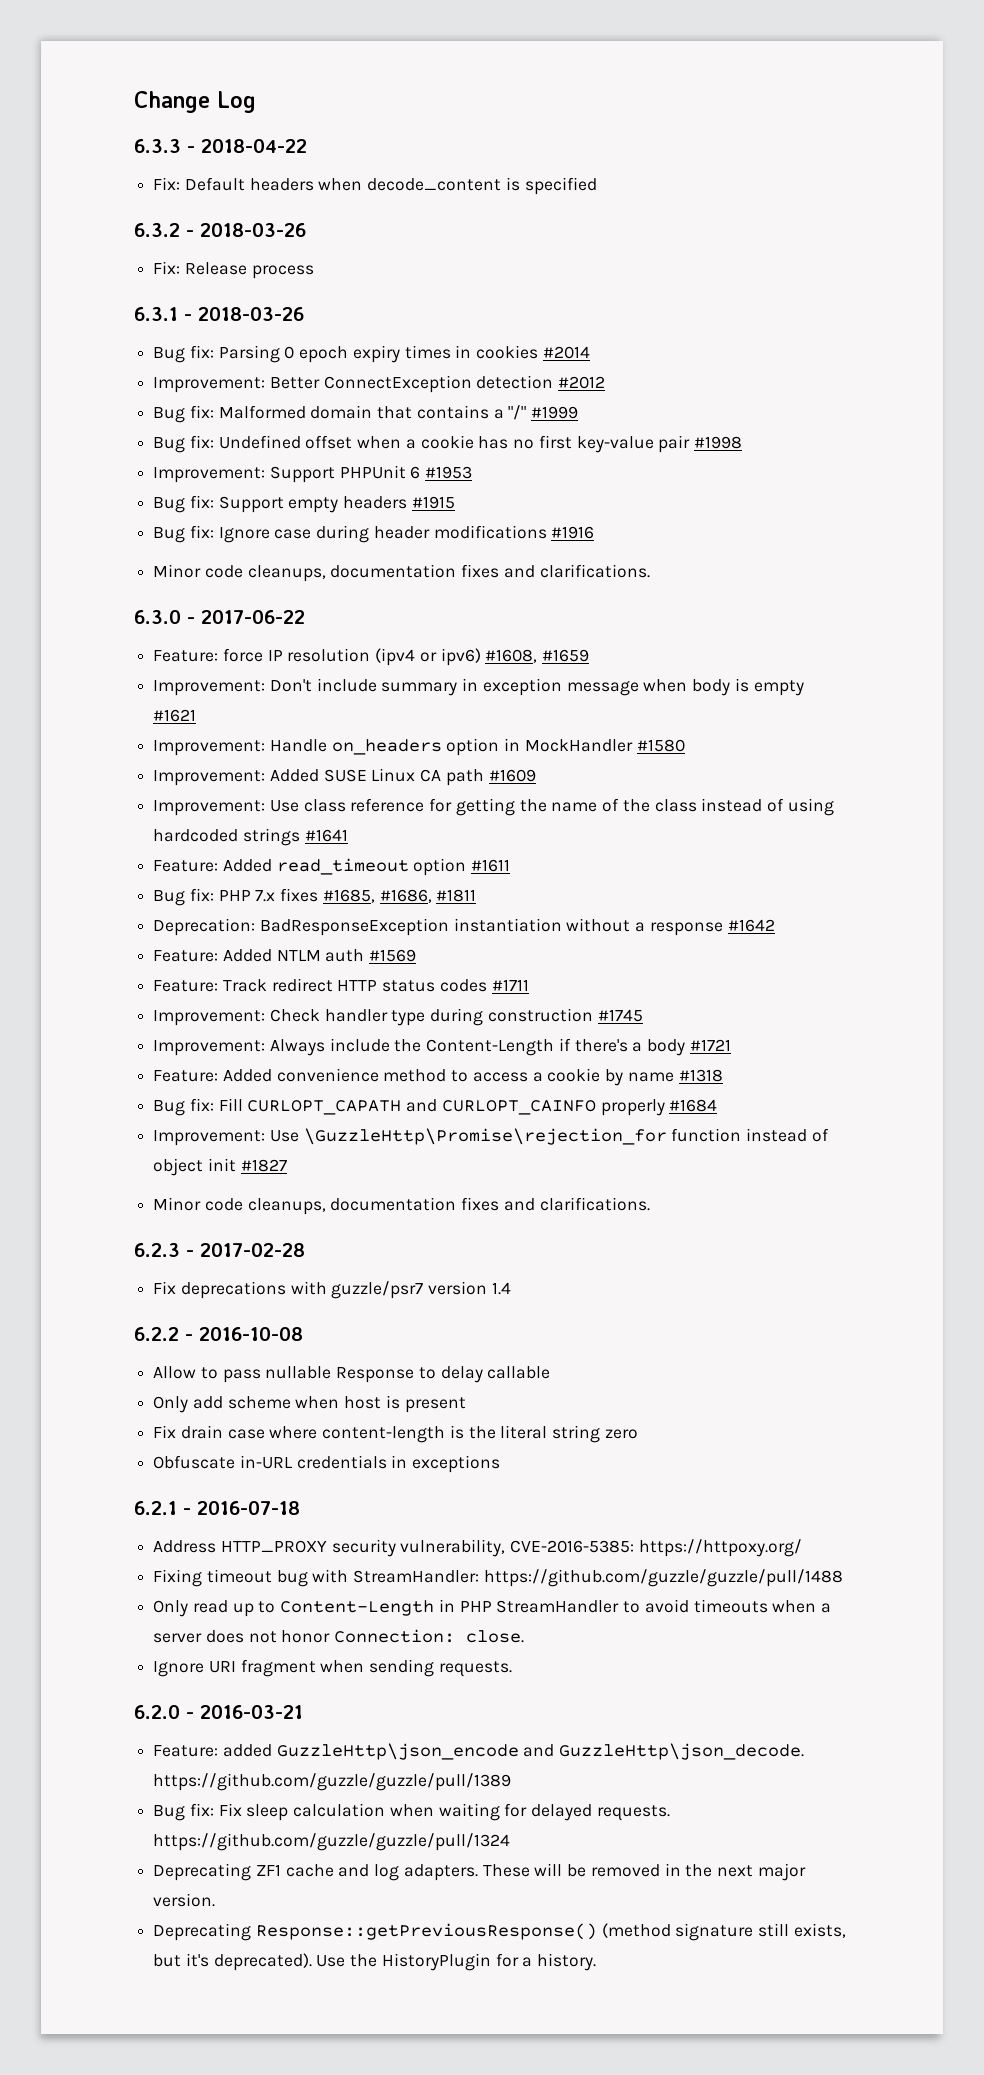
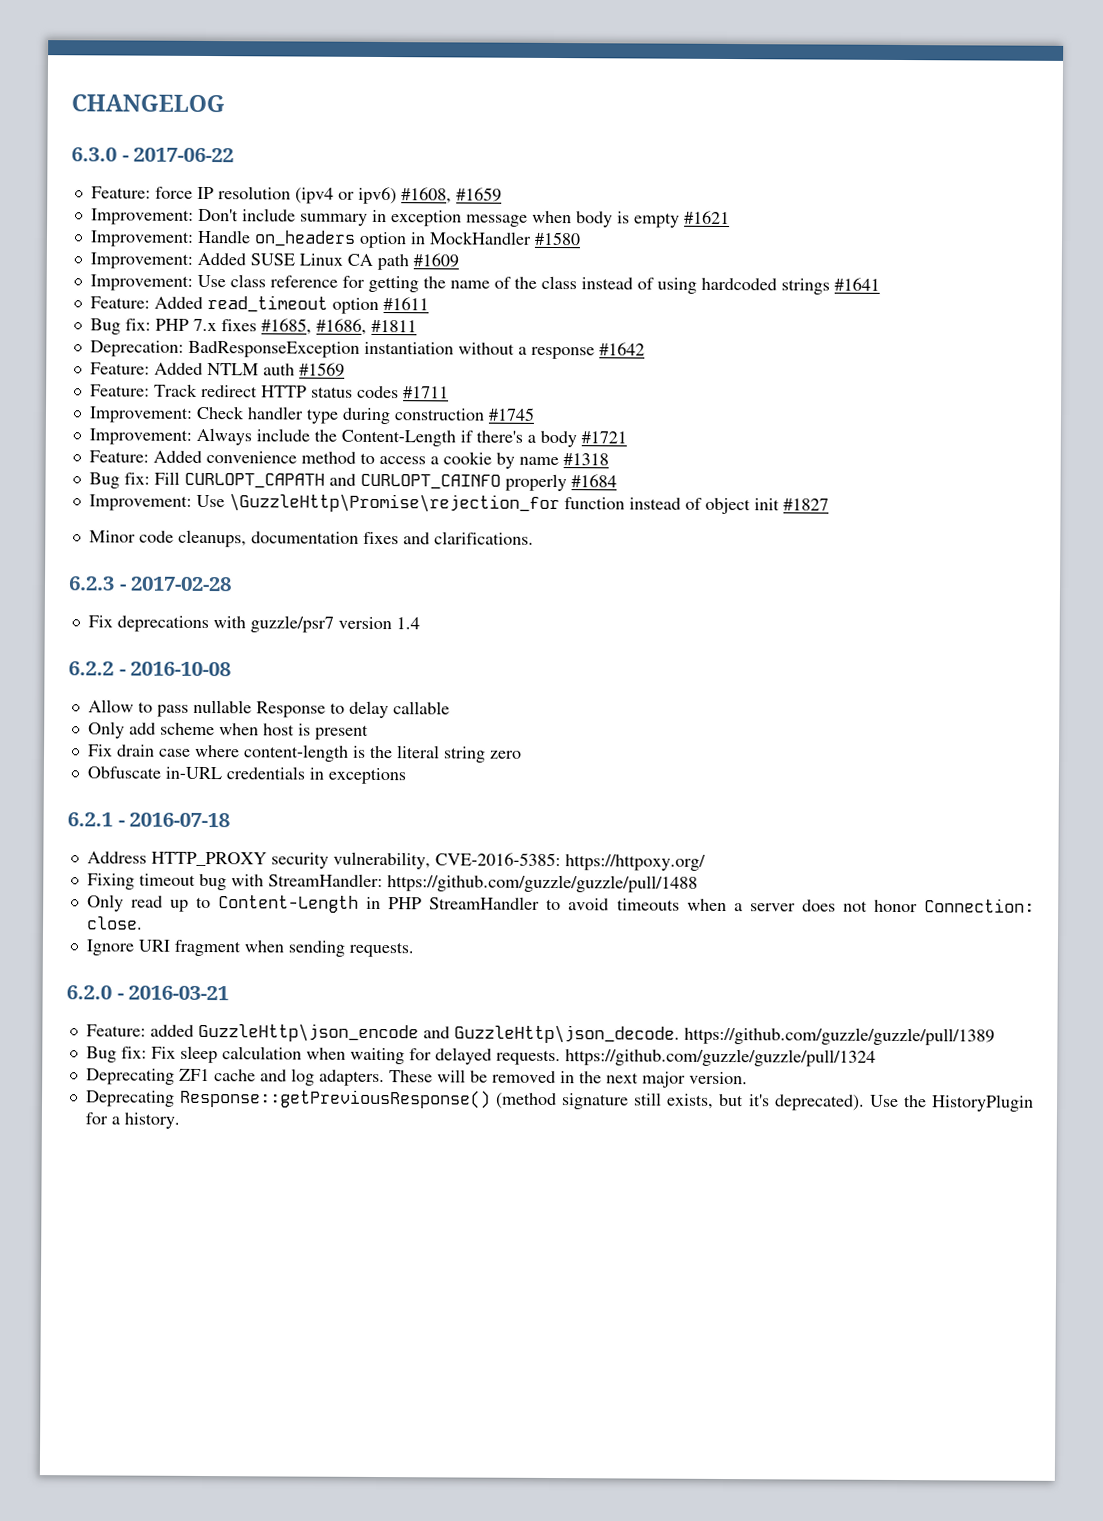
[134,91,256,113] [134,139,307,153] [153,177,597,195] [134,223,306,237] [153,261,314,279] [134,307,304,321] [153,345,590,363] [153,375,606,393] [153,405,579,423] [153,435,742,453] [153,465,473,483] [153,495,455,513] [153,525,595,543] [153,564,650,582] Change Log // 6.3.3 - 2018-04-22 // Fix: Default headers when decode_content is specified // 6.3.2 - 2018-03-26 // Fix: Release process // 6.3.1 - 2018-03-26 // Bug fix: Parsing 0 epoch expiry times in cookies #2014 // Improvement: Better ConnectException detection #2012 // Bug fix: Malformed domain that contains a "/" #1999 // Bug fix: Undefined offset when a cookie has no first key-value pair #1998 // Improvement: Support PHPUnit 6 #1953 // Bug fix: Support empty headers #1915 // Bug fix: Ignore case during header modifications #1916 // Minor code cleanups, documentation fixes and clarifications. -> [71,94,225,113] CHANGELOG

